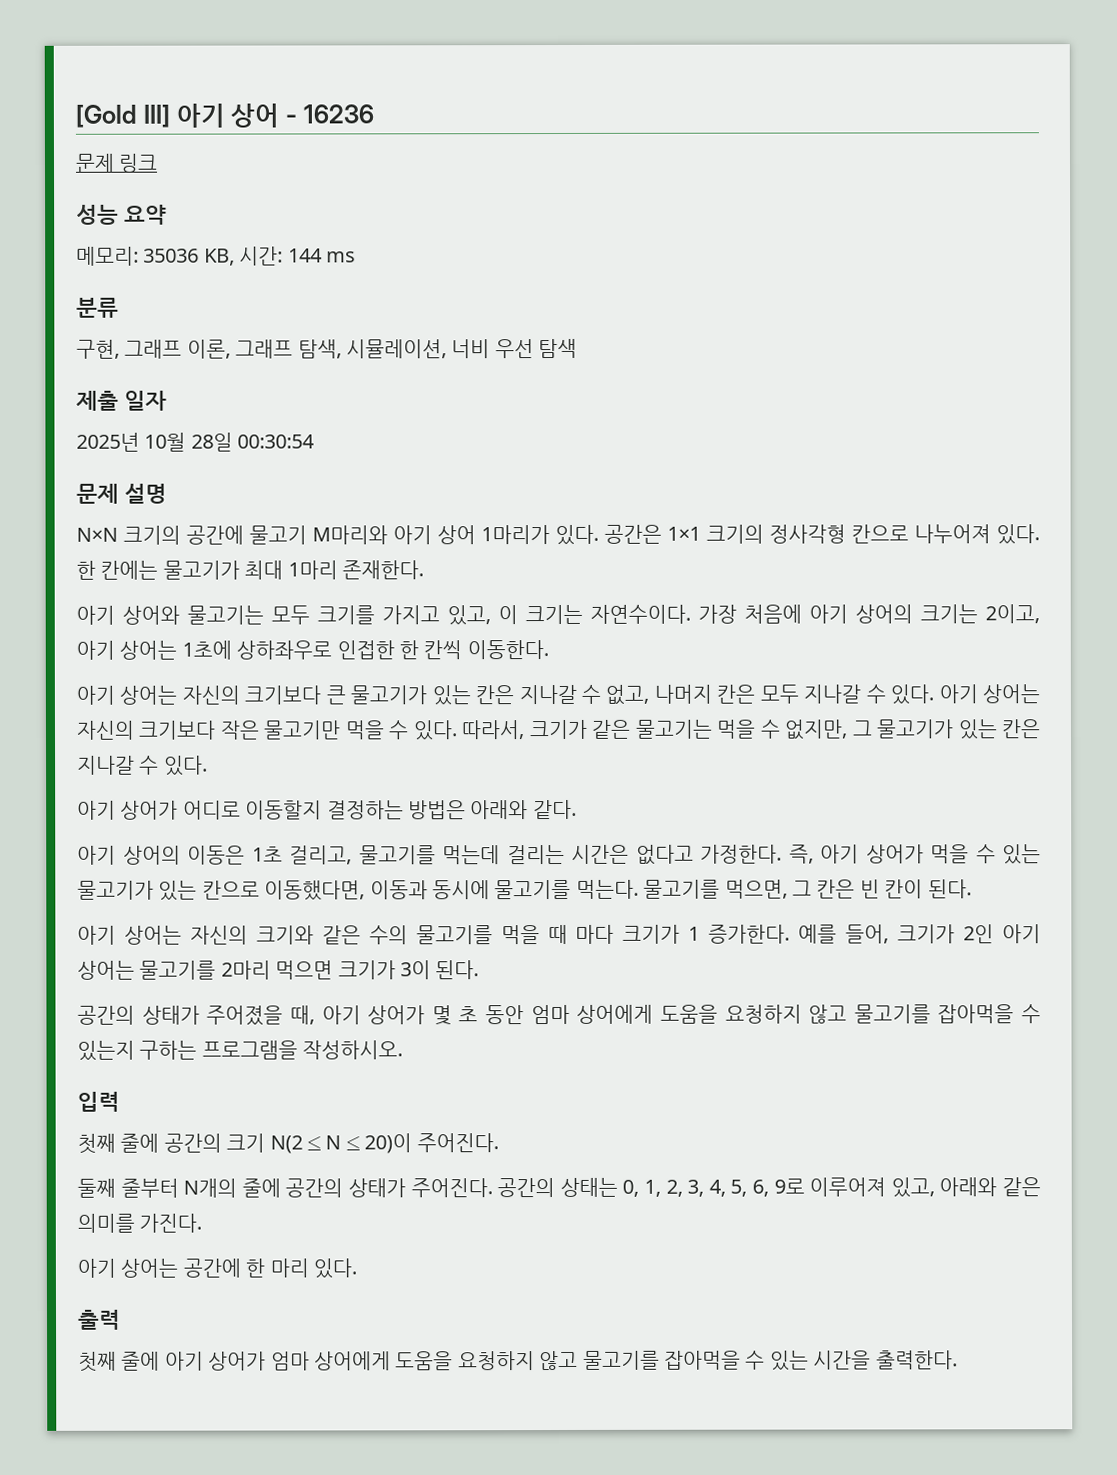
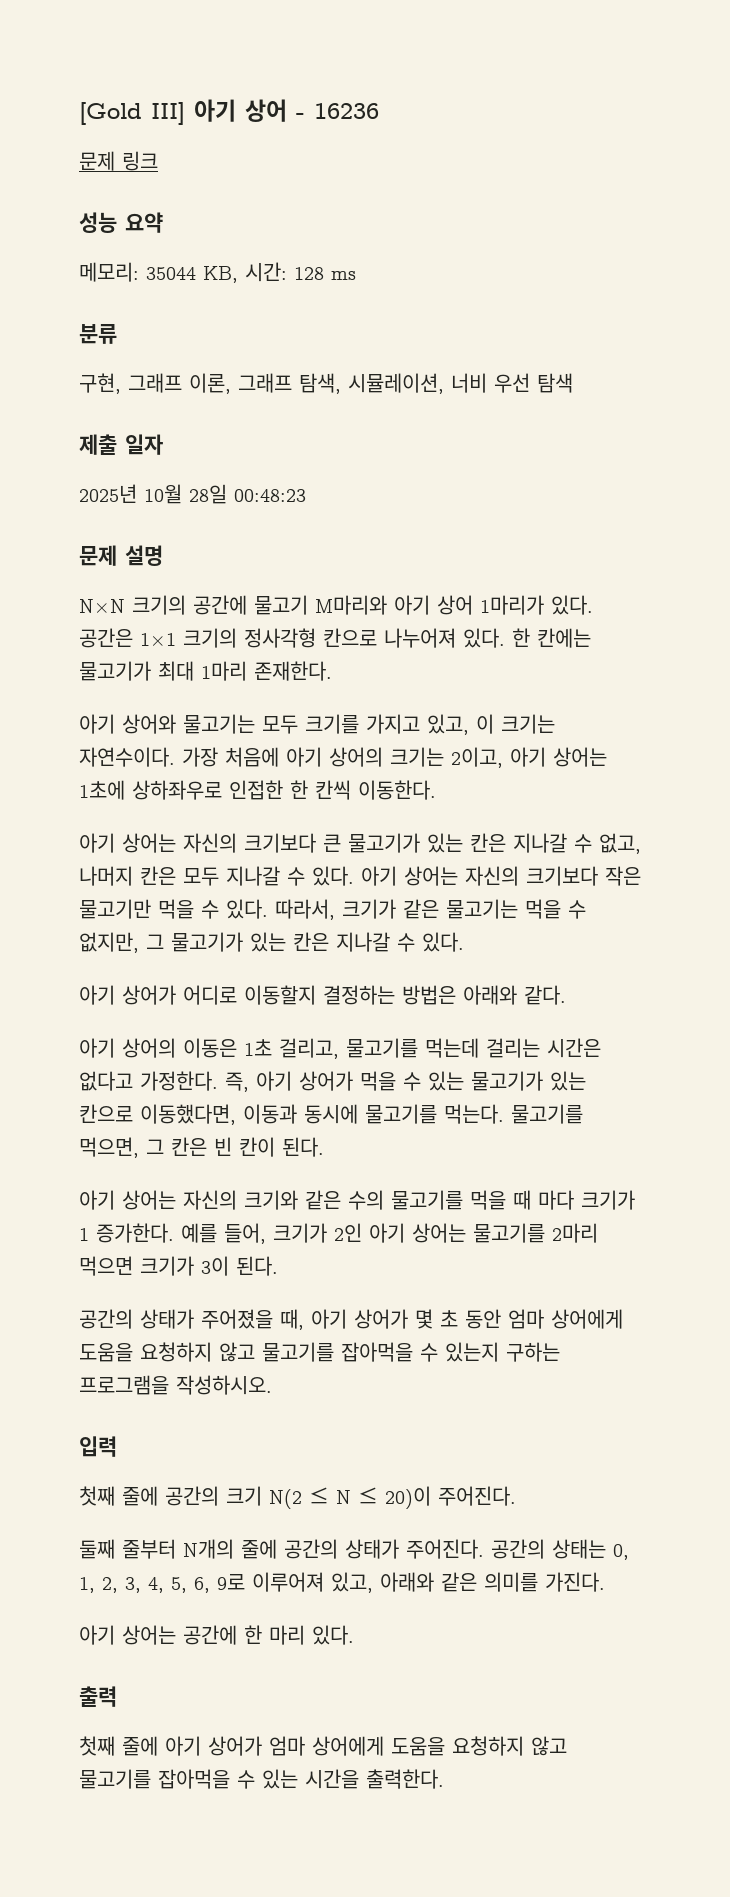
[143,248,200,263] 35036 -> [146,267,196,280] 35044
[287,248,323,263] 144 -> [294,267,324,280] 128
[237,434,316,449] 00:30:54 -> [234,489,306,502] 00:48:23

